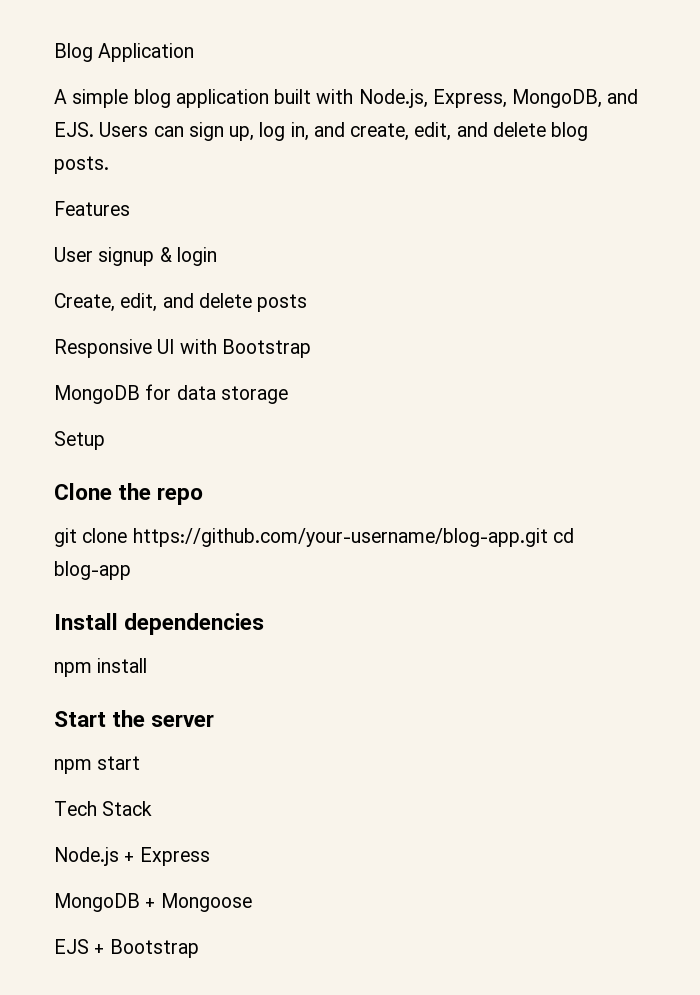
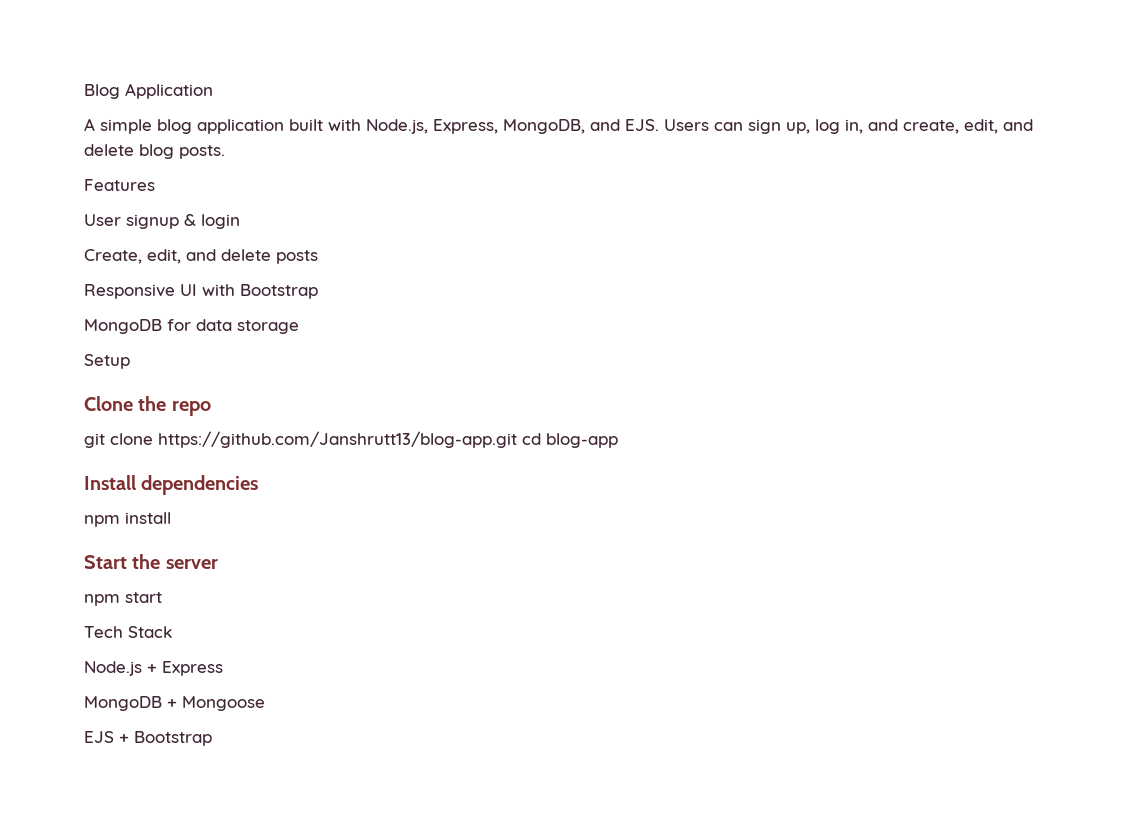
[132,528,548,547] https://github.com/your-username/blog-app.git -> [158,431,517,448] https://github.com/Janshrutt13/blog-app.git

